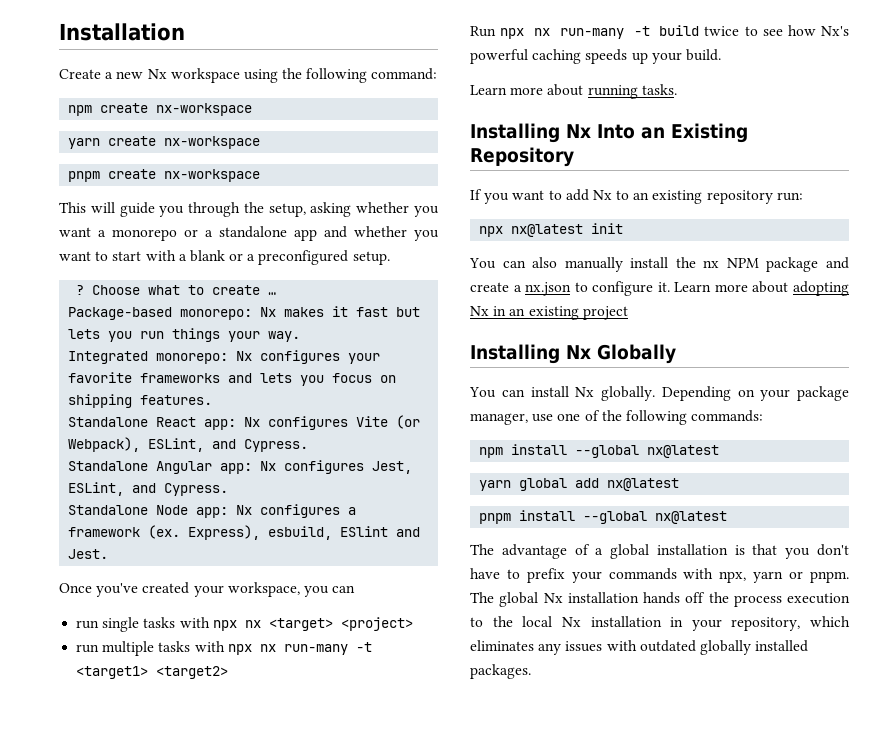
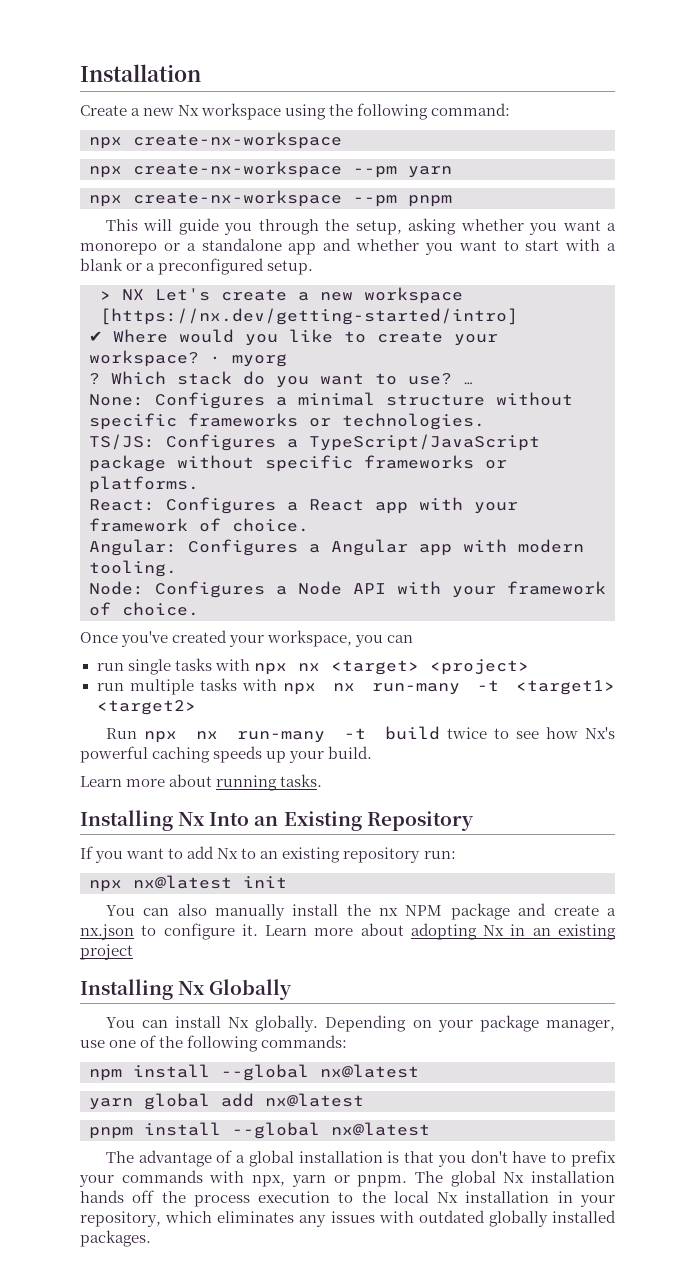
[68,103,253,116] [68,136,261,149] [68,169,261,182] npm create nx-workspace // yarn create nx-workspace // pnpm create nx-workspace -> [89,132,342,149] [89,161,452,178] [89,190,452,207] npx create-nx-workspace // npx create-nx-workspace --pm yarn // npx create-nx-workspace --pm pnpm
[76,285,277,295] [68,306,421,320] [68,328,301,342] [68,350,381,364] [68,372,397,386] [68,394,213,408] [68,415,421,430] [68,437,309,452] [68,460,413,474] [68,482,229,496] [68,504,357,518] [68,525,421,540] [68,549,109,559] ? Choose what to create … // Package-based monorepo: Nx makes it fast but lets you run things your way. // Integrated monorepo: Nx configures your favorite frameworks and lets you focus on shipping features. // Standalone React app: Nx configures Vite (or Webpack), ESLint, and Cypress. // Standalone Angular app: Nx configures Jest, ESLint, and Cypress. // Standalone Node app: Nx configures a framework (ex. Express), esbuild, ESlint and Jest. -> [100,287,463,304] [100,308,518,325] [89,329,498,346] [89,350,287,367] [89,371,474,388] [89,392,573,409] [89,413,485,430] [89,434,540,451] [89,455,507,472] [89,476,199,493] [89,497,518,514] [89,518,309,532] [89,539,584,556] [89,560,177,577] [89,581,606,598] [89,602,199,616] > NX Let's create a new workspace [https://nx.dev/getting-started/intro] // ✔ Where would you like to create your workspace? · myorg // ? Which stack do you want to use? … // None: Configures a minimal structure without specific frameworks or technologies. // TS/JS: Configures a TypeScript/JavaScript package without specific frameworks or platforms. // React: Configures a React app with your framework of choice. // Angular: Configures a Angular app with modern tooling. // Node: Configures a Node API with your framework of choice.

